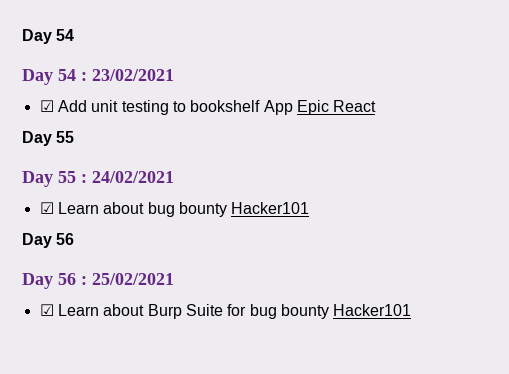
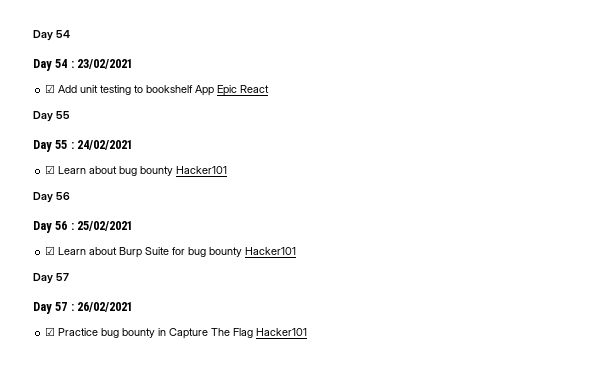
(412, 310) none -> [33,273,69,284] [33,302,134,314] [45,327,308,339] // Day 57 // Day 57 : 26/02/2021 // ☑ Practice bug bounty in Capture The Flag Hacker101

